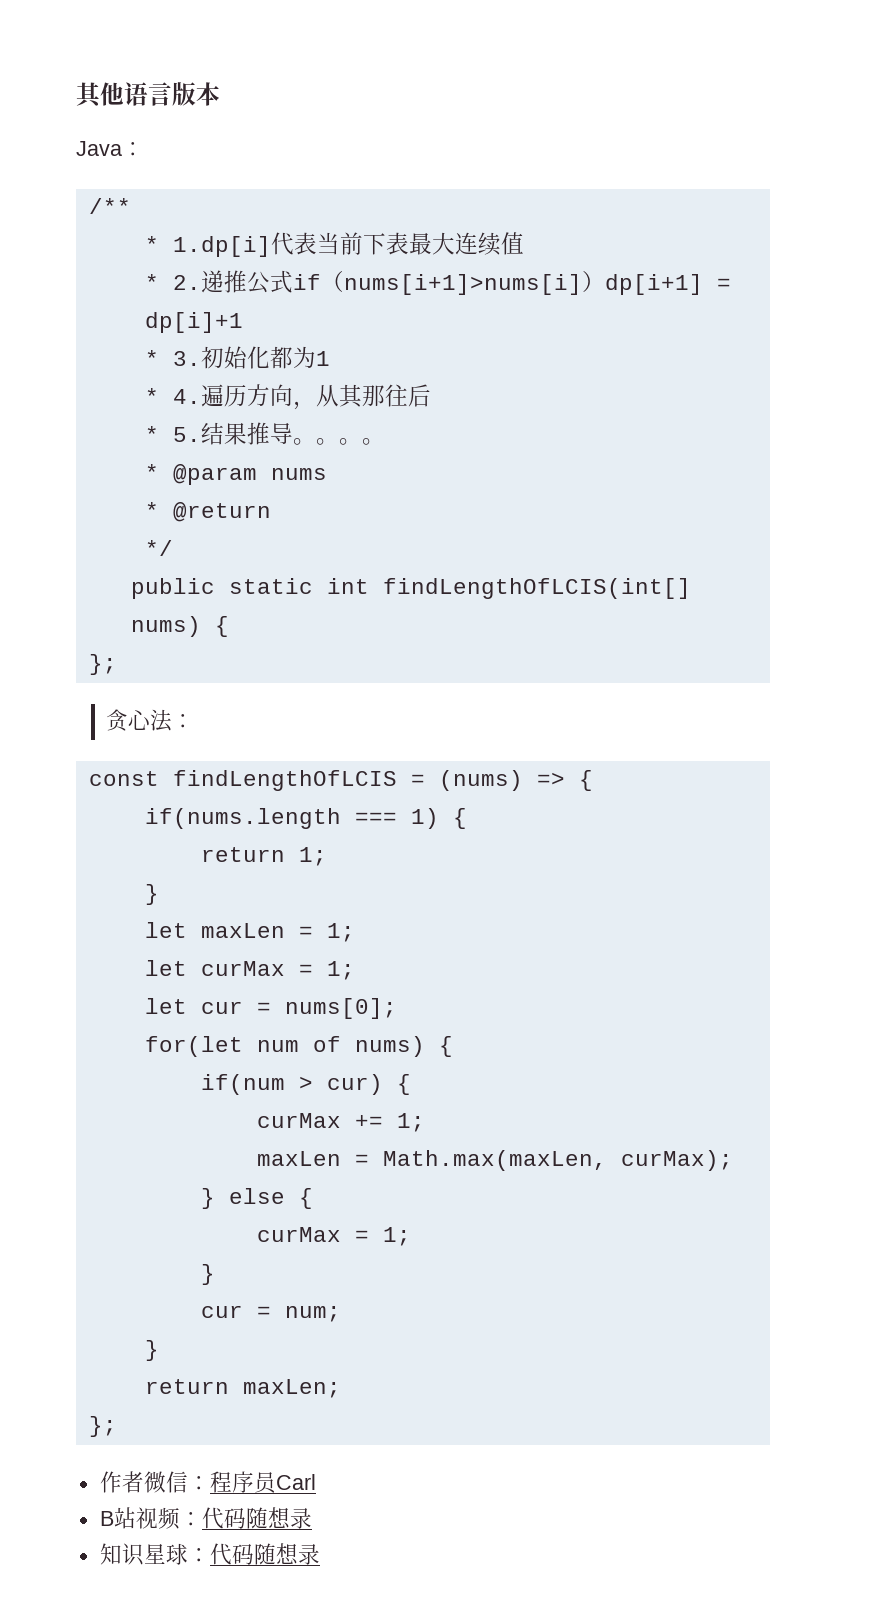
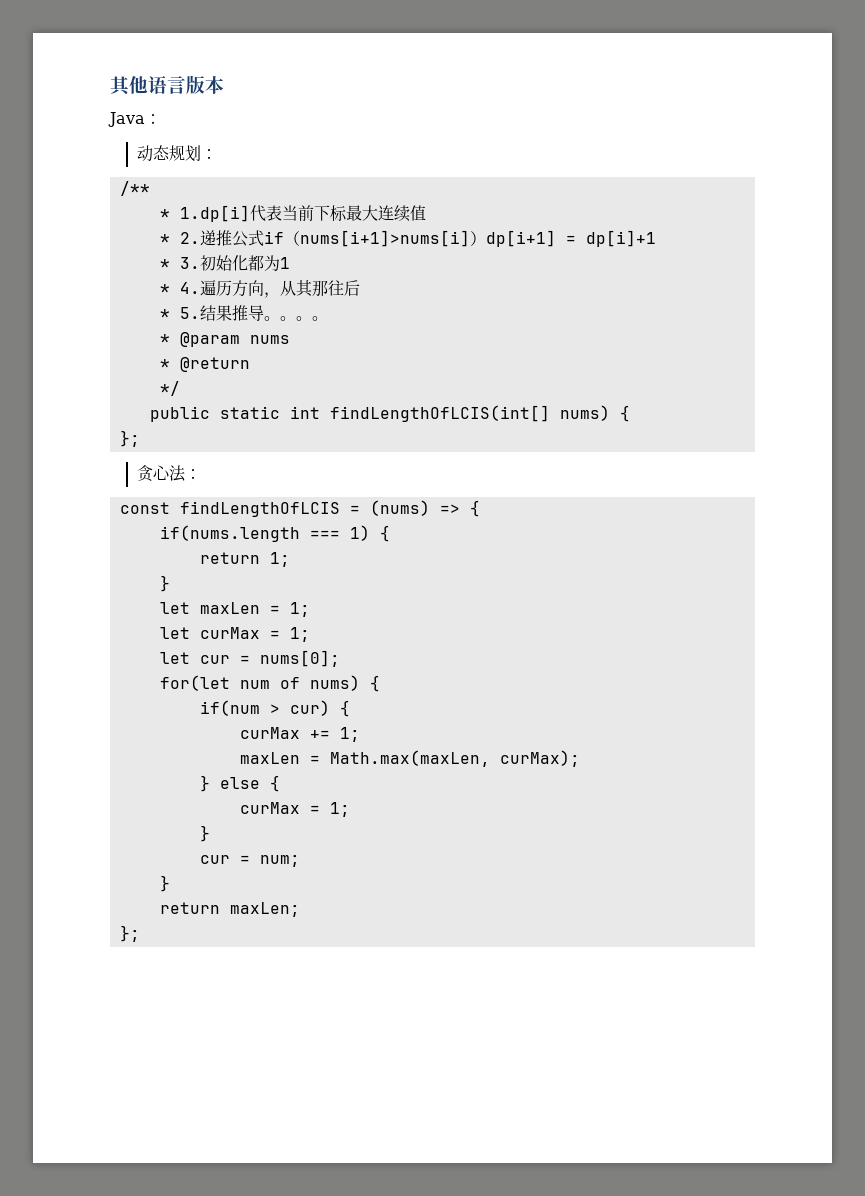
(144, 149) none -> [137,145,218,162] // 动态规划：
[385,232,409,255] 表 -> [329,205,347,222] 标
[99,1471,316,1494] [99,1507,312,1530] [99,1543,320,1566] // 作者微信：程序员Carl // B站视频：代码随想录 // 知识星球：代码随想录 -> (140, 933) none

